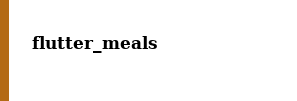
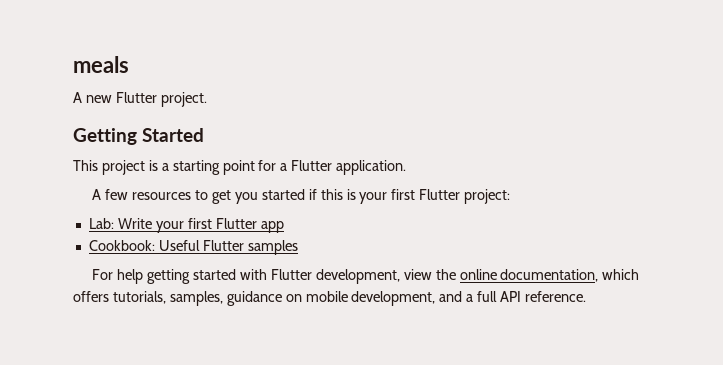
[32,36,158,53] flutter_meals -> [73,56,129,73] [73,92,207,107] [73,128,205,145] [73,160,407,175] [92,189,511,204] [88,218,284,233] [88,240,298,255] [92,269,640,284] [73,291,587,306] meals // A new Flutter project. // Getting Started // This project is a starting point for a Flutter application. // A few resources to get you started if this is your first Flutter project: // Lab: Write your first Flutter app // Cookbook: Useful Flutter samples // For help getting started with Flutter development, view the online documentation, which offers tutorials, samples, guidance on mobile development, and a full API reference.

